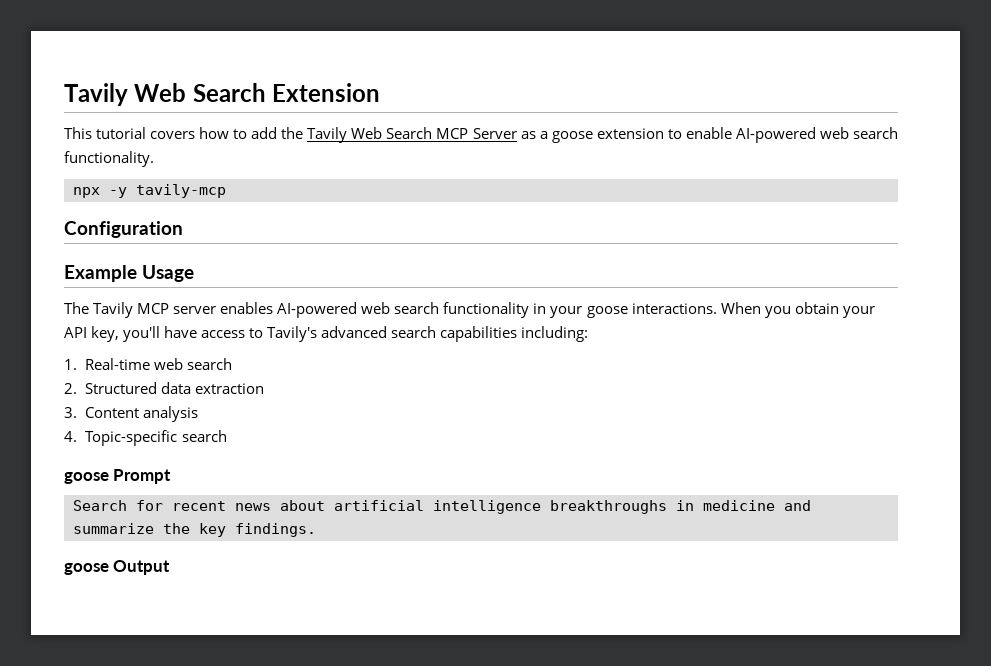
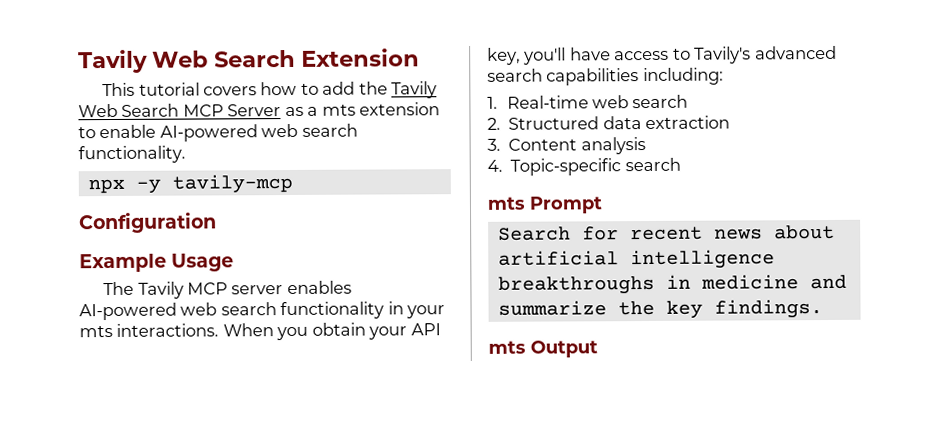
[551,131,593,143] goose -> [321,104,356,116] mts
[586,306,628,318] goose -> [79,325,113,338] mts
[64,472,109,484] goose -> [487,196,525,210] mts
[64,563,109,575] goose -> [488,340,526,354] mts

